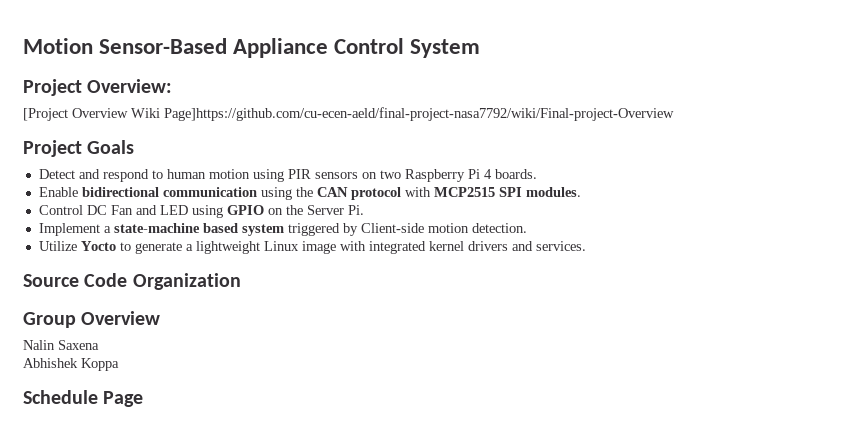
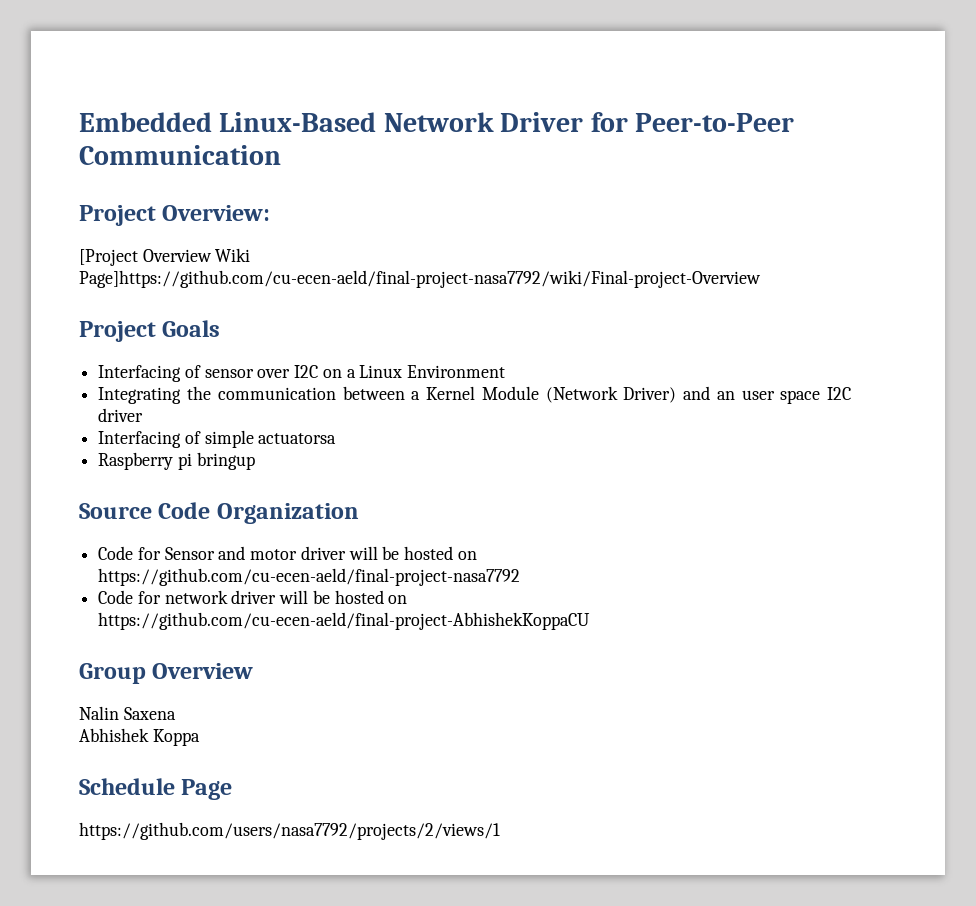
[23,38,481,58] Motion Sensor-Based Appliance Control System -> [79,112,795,132] [79,145,281,165] Embedded Linux-Based Network Driver for Peer-to-Peer Communication
[38,169,537,182] [38,187,581,200] [38,205,364,218] [38,223,527,236] [38,241,586,254] [23,273,241,290] Detect and respond to human motion using PIR sensors on two Raspberry Pi 4 boards. // Enable bidirectional communication using the CAN protocol with MCP2515 SPI modules. // Control DC Fan and LED using GPIO on the Server Pi. // Implement a state-machine based system triggered by Client-side motion detection. // Utilize Yocto to generate a lightweight Linux image with integrated kernel drivers and services. // Source Code Organization -> [98,365,506,382] [98,386,851,404] [98,408,144,422] [98,430,337,448] [98,452,255,470] [79,502,359,524] [98,546,477,560] [98,568,521,586] [98,590,408,604] [98,612,591,630] Interfacing of sensor over I2C on a Linux Environment // Integrating the communication between a Kernel Module (Network Driver) and an user space I2C driver // Interfacing of simple actuatorsa // Raspberry pi bringup // Source Code Organization // Code for Sensor and motor driver will be hosted on https://github.com/cu-ecen-aeld/final-project-nasa7792 // Code for network driver will be hosted on https://github.com/cu-ecen-aeld/final-project-AbhishekKoppaCU
(144, 399) none -> [79,822,500,840] // https://github.com/users/nasa7792/projects/2/views/1

